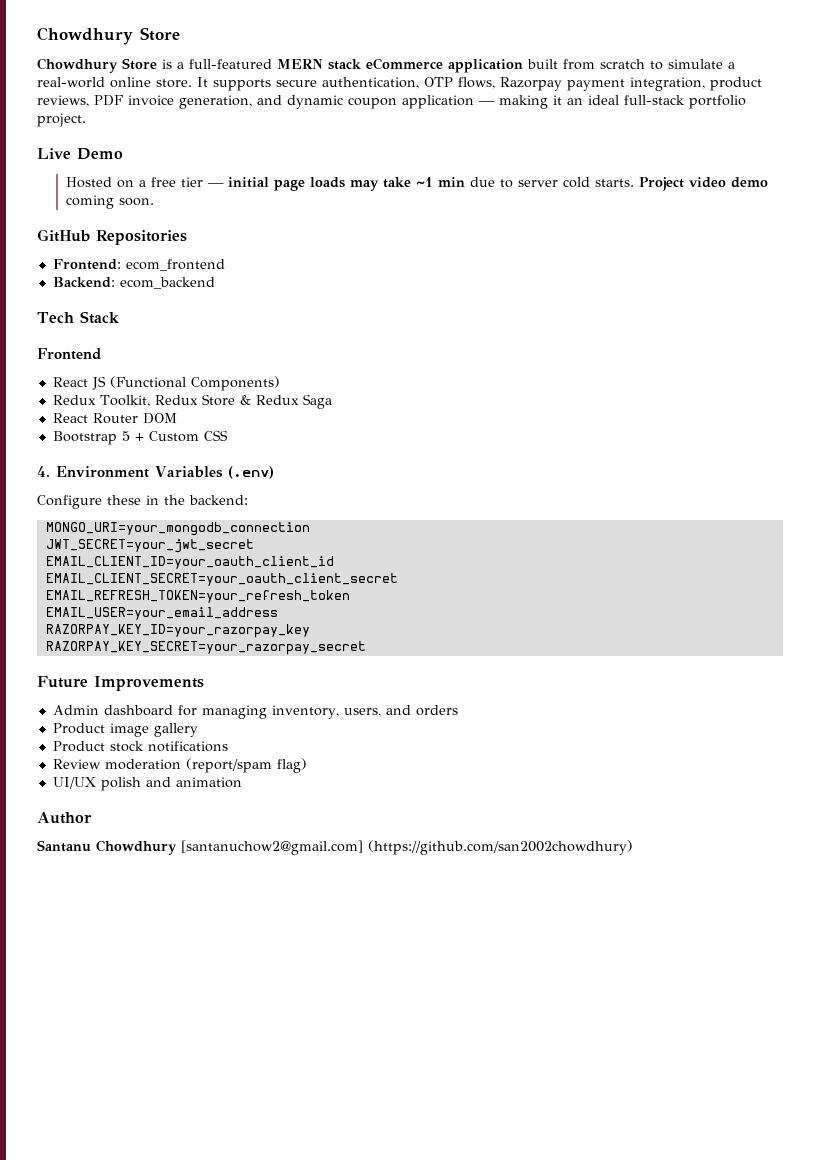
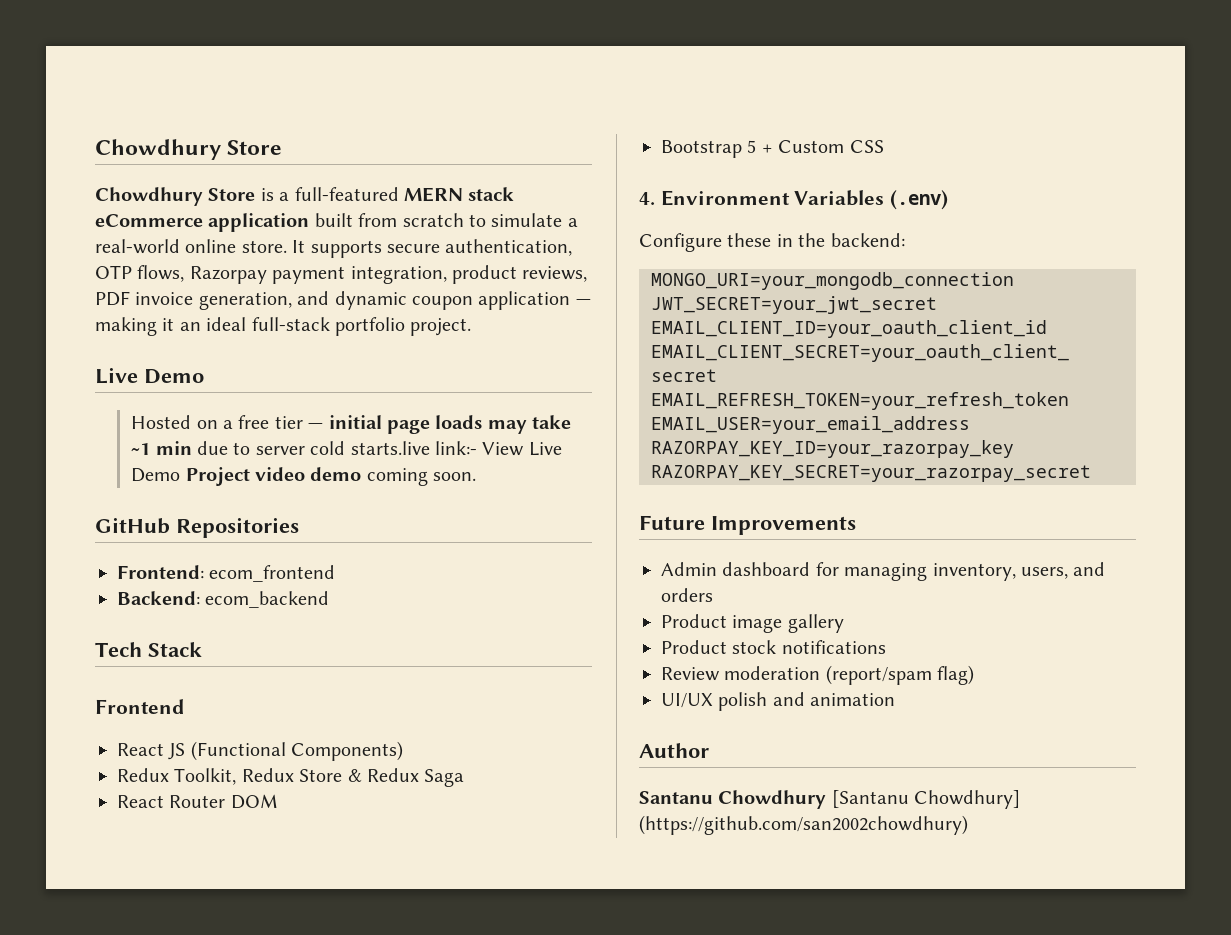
[594,179,634,187] starts. -> [350,441,562,456] [131,468,181,482] starts.live link:- View Live Demo
[181,840,363,855] [santanuchow2@gmail.com] -> [831,790,1021,809] [Santanu Chowdhury]

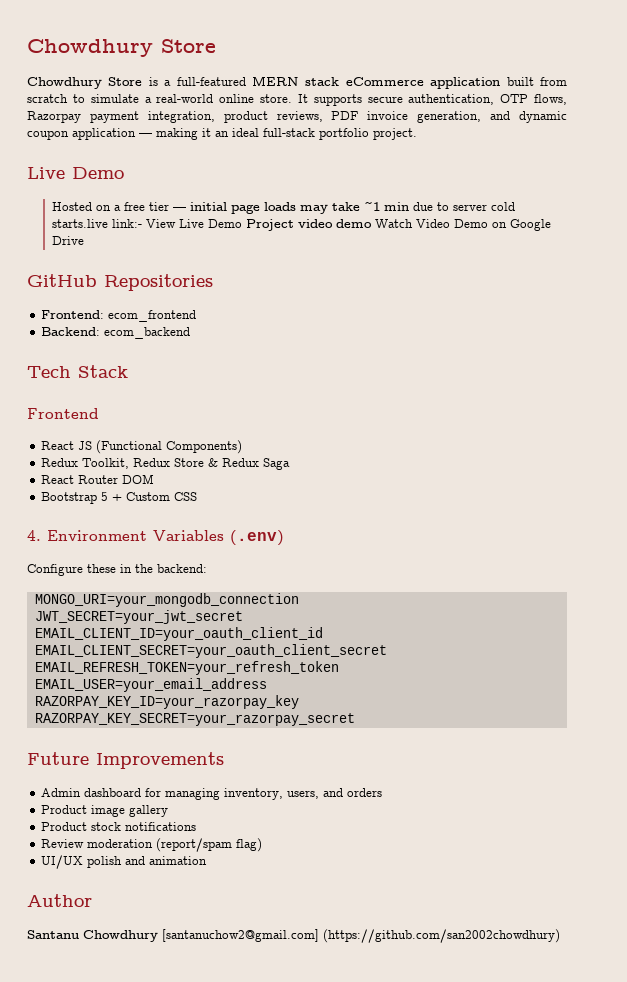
[366,468,477,486] coming soon. -> [375,219,552,231] [52,236,85,245] Watch Video Demo on Google Drive
[831,790,1021,809] [Santanu Chowdhury] -> [162,929,319,942] [santanuchow2@gmail.com]

